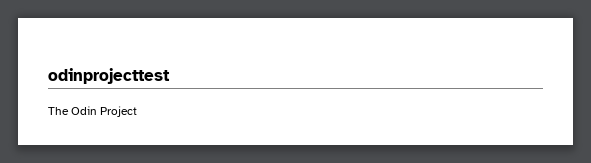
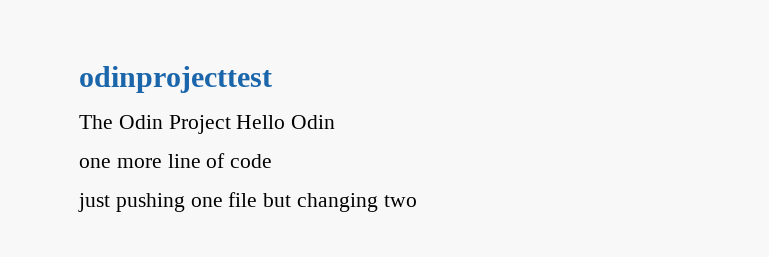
(138, 111) none -> [236,115,336,129] [79,153,273,168] [78,192,417,212] Hello Odin // one more line of code // just pushing one file but changing two

